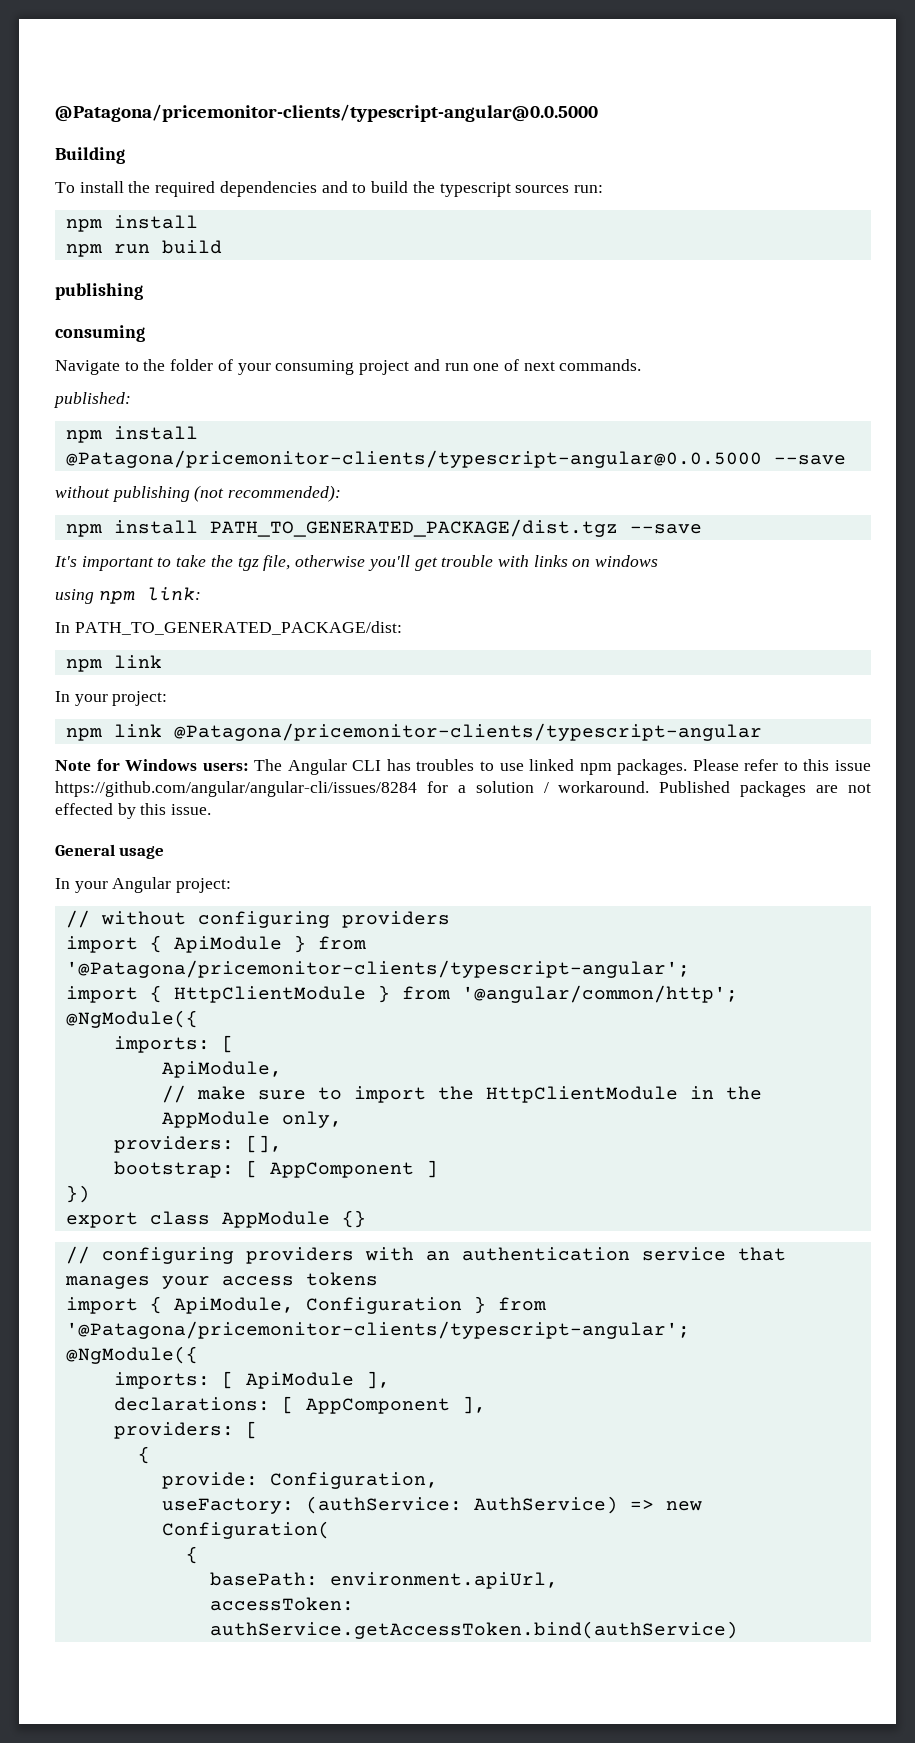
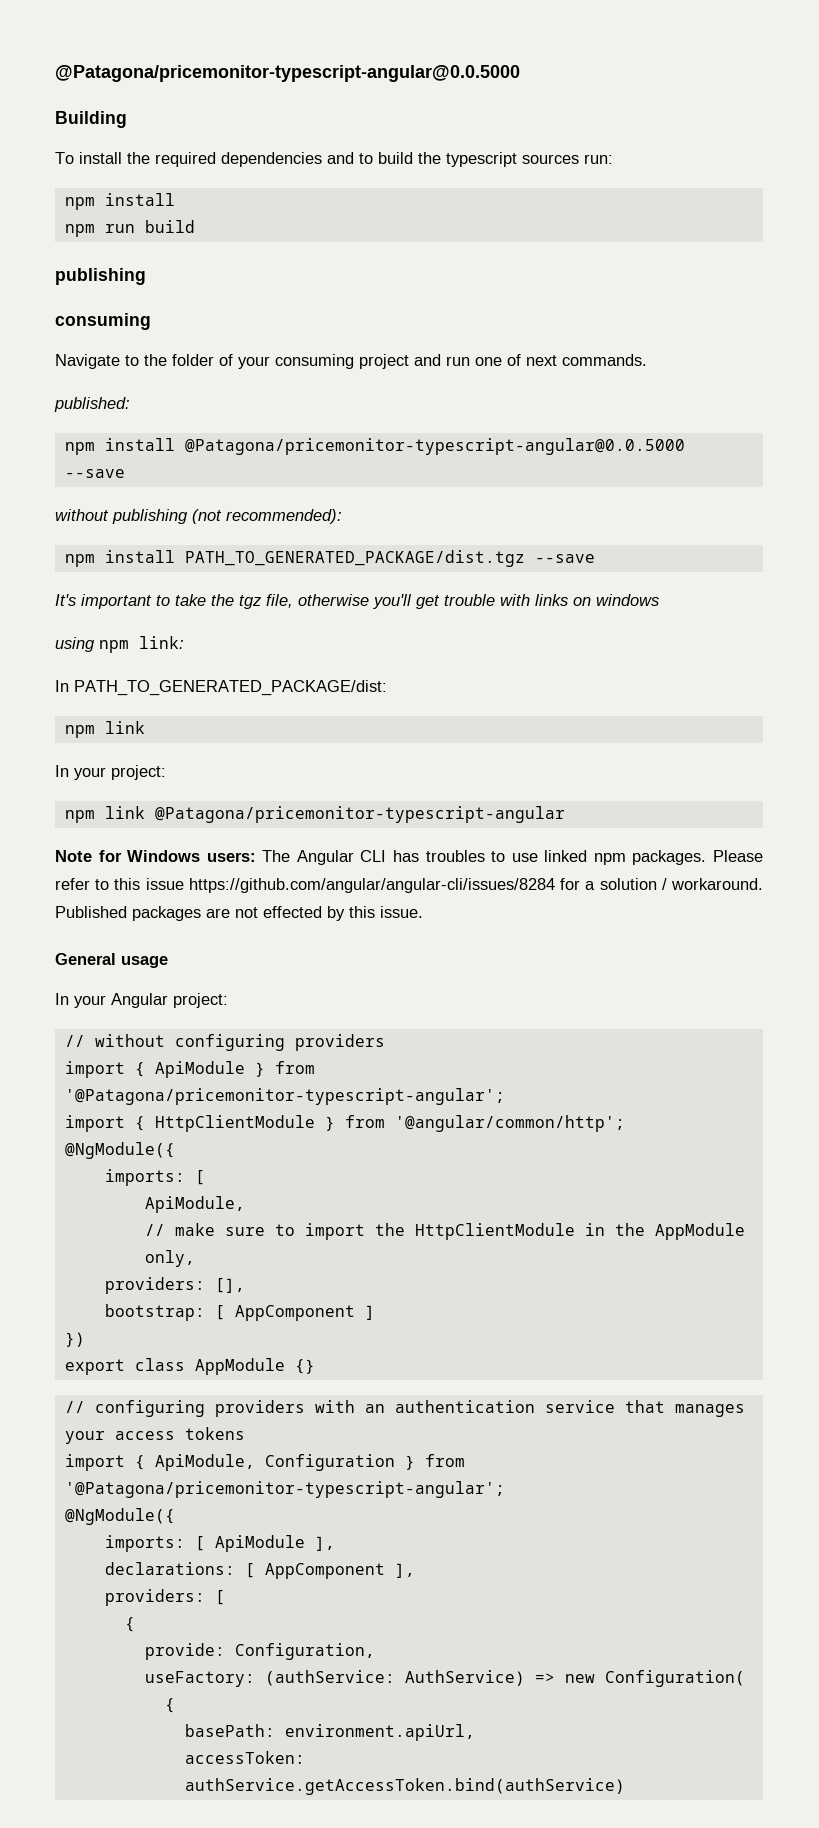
[55,104,598,122] @Patagona/pricemonitor-clients/typescript-angular@0.0.5000 -> [55,65,520,82] @Patagona/pricemonitor-typescript-angular@0.0.5000
[65,450,762,468] @Patagona/pricemonitor-clients/typescript-angular@0.0.5000 -> [184,438,685,455] @Patagona/pricemonitor-typescript-angular@0.0.5000
[173,723,762,741] @Patagona/pricemonitor-clients/typescript-angular -> [154,806,565,823] @Patagona/pricemonitor-typescript-angular
[65,960,690,978] '@Patagona/pricemonitor-clients/typescript-angular'; -> [64,1088,505,1105] '@Patagona/pricemonitor-typescript-angular';
[65,1321,690,1339] '@Patagona/pricemonitor-clients/typescript-angular'; -> [64,1481,505,1498] '@Patagona/pricemonitor-typescript-angular';

